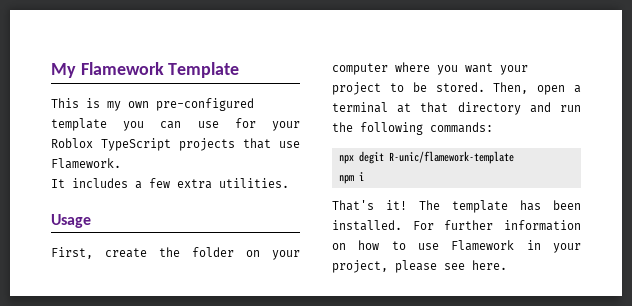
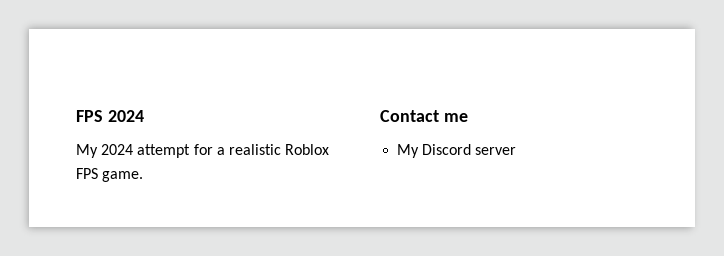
[51,62,240,78] [51,98,254,111] [51,118,300,131] [51,138,300,151] [51,158,121,169] [51,178,289,189] [51,214,91,228] [51,247,300,260] [332,62,528,75] [332,82,581,95] [332,102,581,115] [332,122,493,135] [338,151,514,164] [338,172,364,184] [332,200,581,213] [332,220,581,231] [332,240,581,253] [332,260,507,273] My Flamework Template // This is my own pre-configured template you can use for your Roblox TypeScript projects that use Flamework. // It includes a few extra utilities. // Usage // First, create the folder on your computer where you want your project to be stored. Then, open a terminal at that directory and run the following commands: // npx degit R-unic/flamework-template // npm i // That's it! The template has been installed. For further information on how to use Flamework in your project, please see here. -> [76,110,144,122] [76,144,330,158] [76,168,144,182] [380,110,468,122] [397,144,517,158] FPS 2024 // My 2024 attempt for a realistic Roblox FPS game. // Contact me // My Discord server

